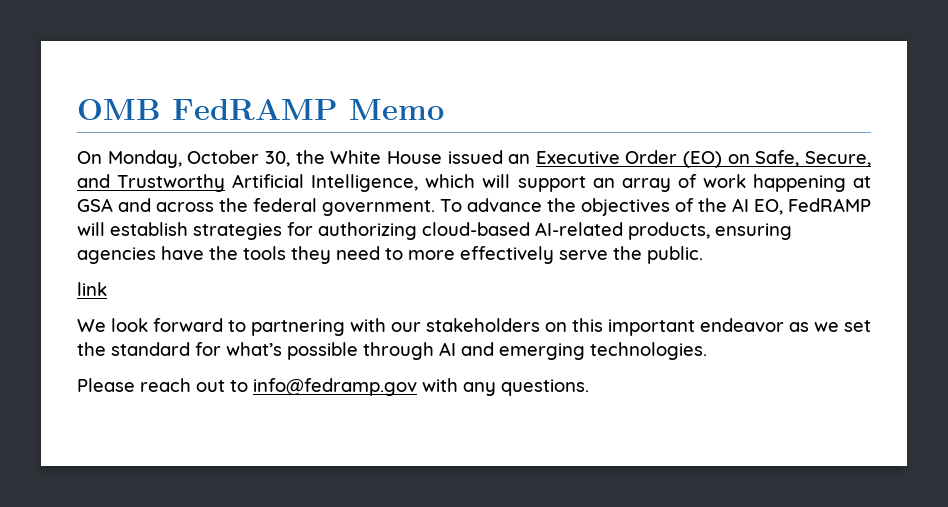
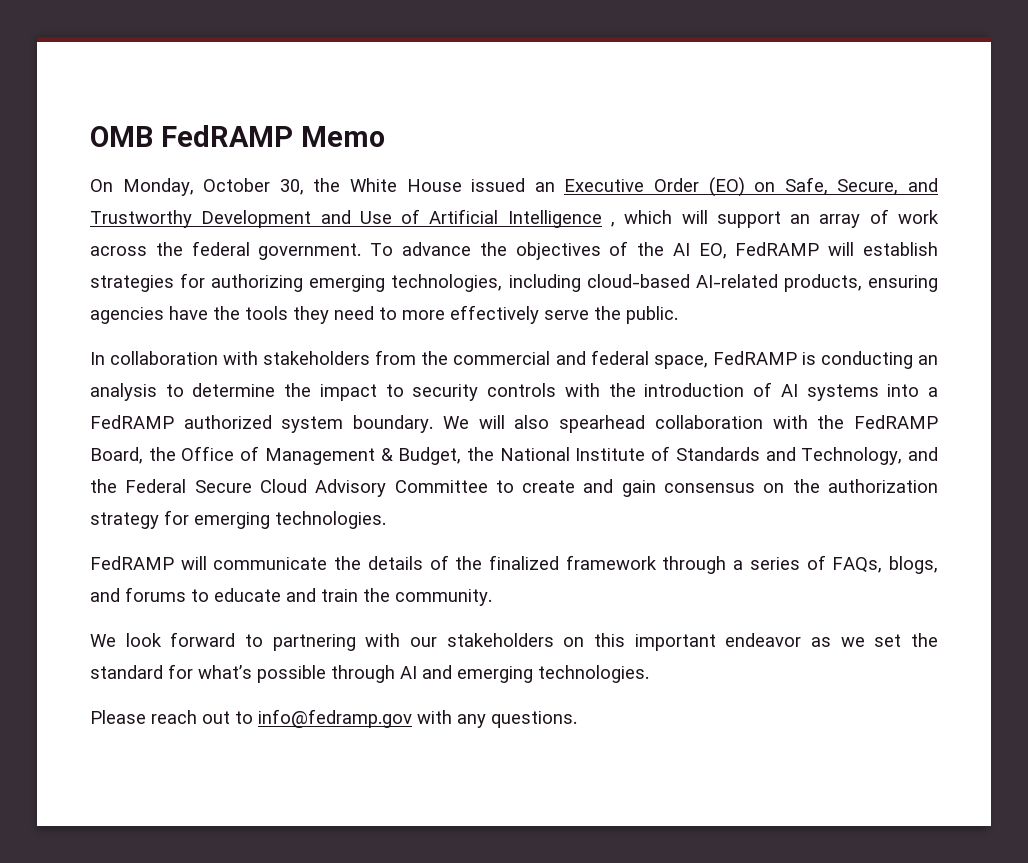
[232,174,419,192] Artificial Intelligence, -> [201,209,615,228] Development and Use of Artificial Intelligence ,
[752,174,872,192] [77,198,151,212] happening at GSA and -> (940, 217) none
(417, 231) none -> [309,274,581,292] emerging technologies, including
[77,282,107,296] link -> [90,350,939,369] [90,382,939,401] [90,415,939,433] [90,446,938,465] [90,479,938,497] [90,510,386,529] [90,555,938,574] [90,587,492,606] In collaboration with stakeholders from the commercial and federal space, FedRAMP is conducting an analysis to determine the impact to security controls with the introduction of AI systems into a FedRAMP authorized system boundary. We will also spearhead collaboration with the FedRAMP Board, the Office of Management & Budget, the National Institute of Standards and Technology, and the Federal Secure Cloud Advisory Committee to create and gain consensus on the authorization strategy for emerging technologies. // FedRAMP will communicate the details of the finalized framework through a series of FAQs, blogs, and forums to educate and train the community.

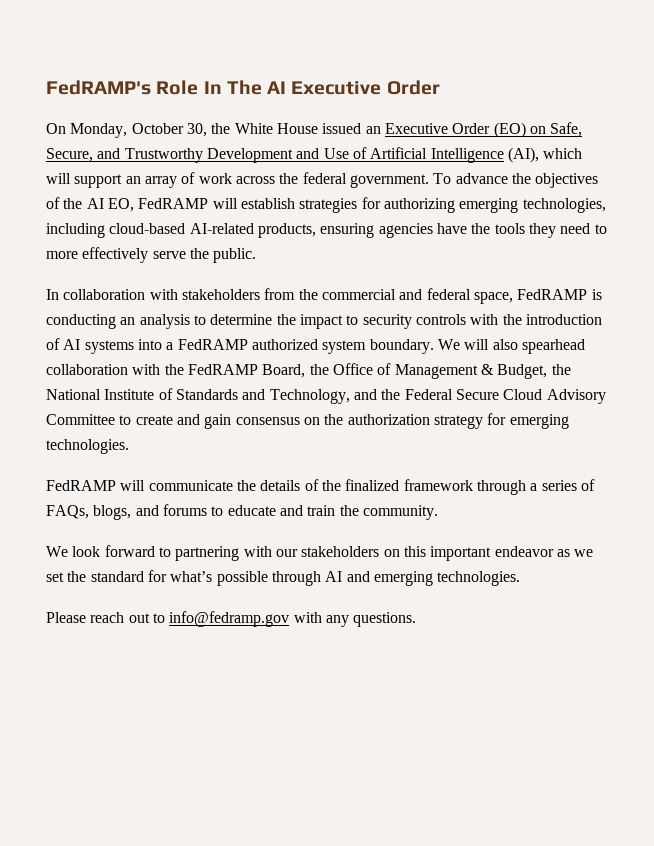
[90,125,385,147] OMB FedRAMP Memo -> [46,80,440,95] FedRAMP's Role In The AI Executive Order
[611,222,615,227] , -> [507,147,539,163] (AI),

